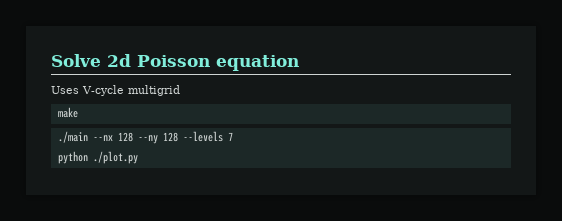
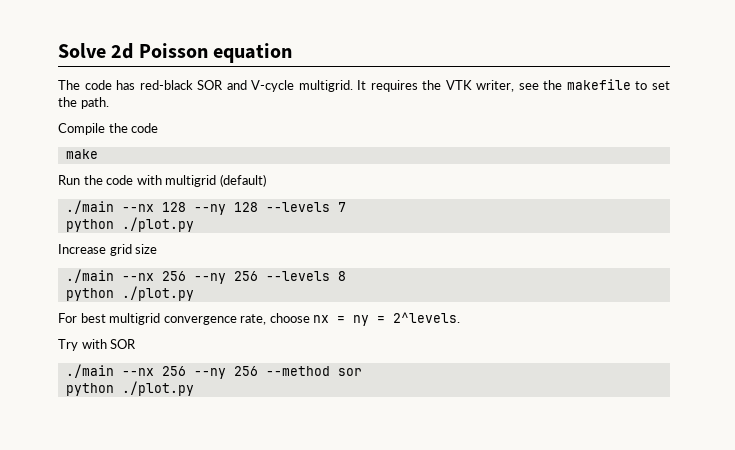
[51,85,180,96] [57,107,78,118] Uses V-cycle multigrid // make -> [58,79,671,92] [58,97,109,109] [58,123,159,135] [65,149,98,159] [58,174,266,187] The code has red-black SOR and V-cycle multigrid. It requires the VTK writer, see the makefile to set the path. // Compile the code // make // Run the code with multigrid (default)
(138, 157) none -> [58,244,158,256] [65,269,346,284] [65,286,194,301] [58,312,461,326] [58,339,137,351] [65,364,362,379] [65,381,194,396] // Increase grid size // ./main --nx 256 --ny 256 --levels 8 // python ./plot.py // For best multigrid convergence rate, choose nx = ny = 2^levels. // Try with SOR // ./main --nx 256 --ny 256 --method sor // python ./plot.py

